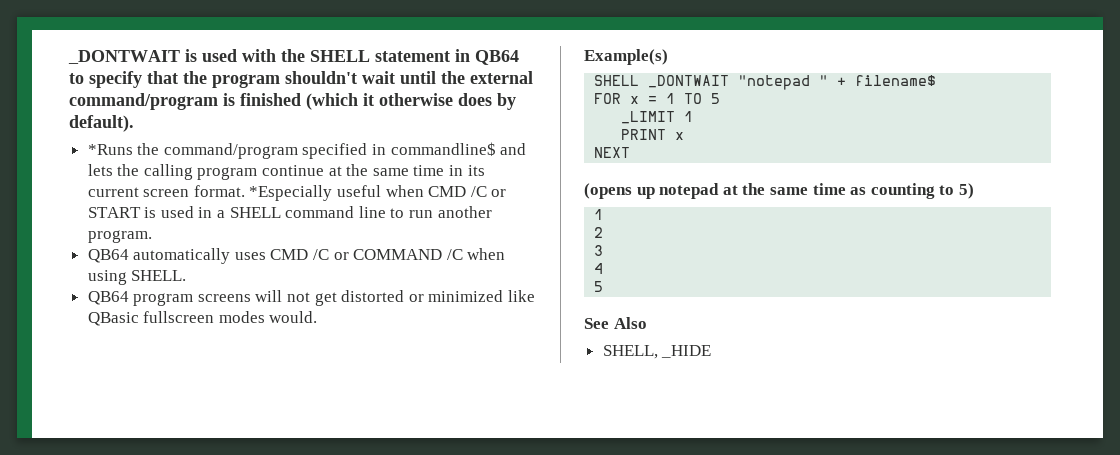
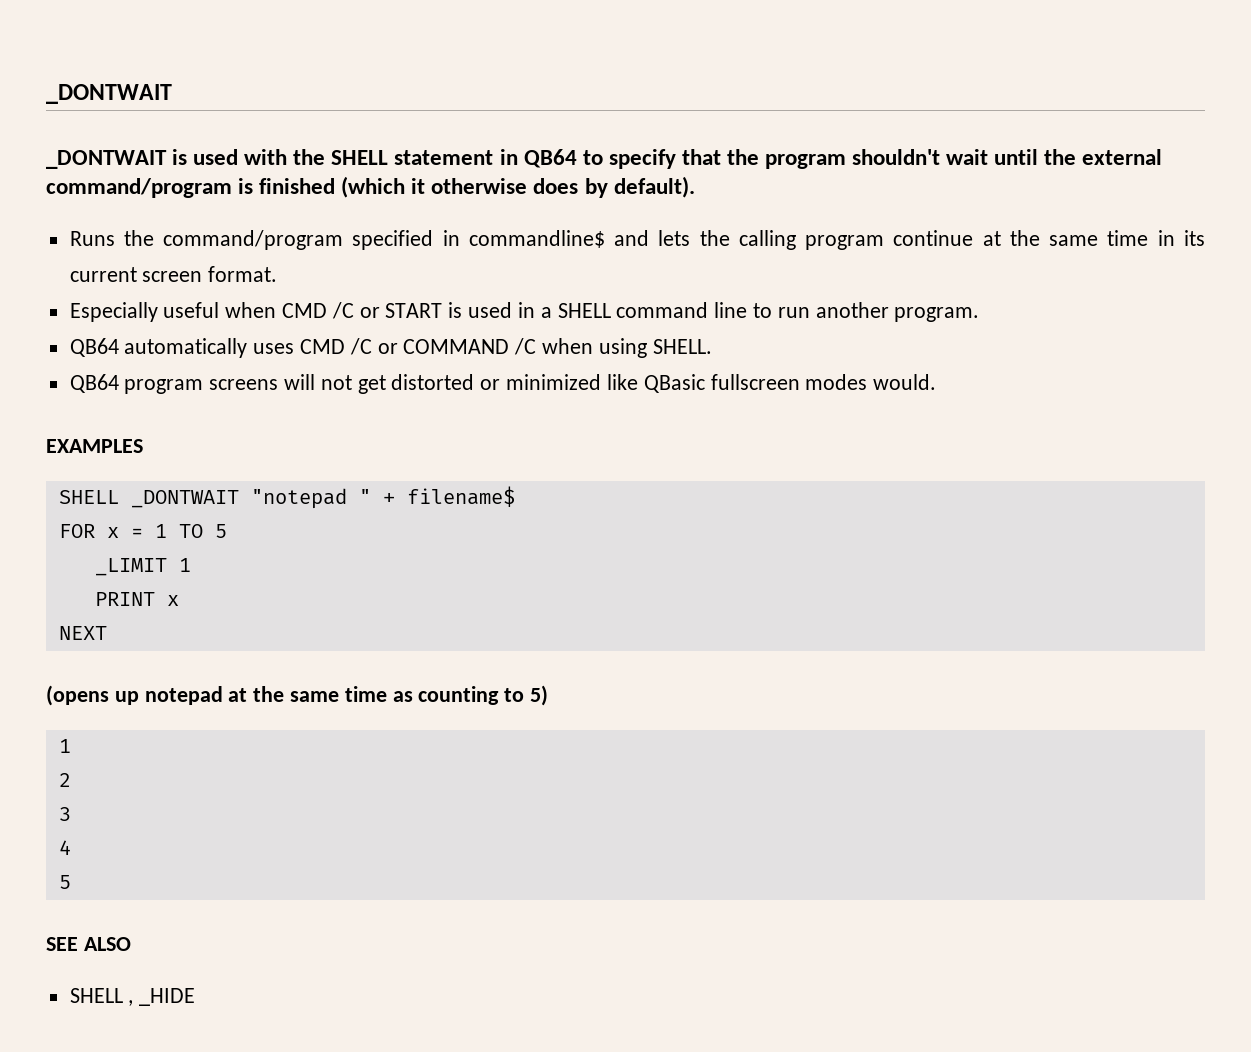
[68,50,180,64] _DONTWAIT -> [46,84,172,104] [46,150,167,169] _DONTWAIT // _DONTWAIT
[87,144,133,155] *Runs -> [69,231,115,246] Runs
[249,185,333,201] *Especially -> [69,302,158,322] // Especially
[584,49,668,65] Example(s) -> [46,439,143,453] EXAMPLES
[584,317,647,329] [602,345,658,359] See Also // SHELL, -> [46,937,131,951] [69,988,134,1006] SEE ALSO // SHELL ,

